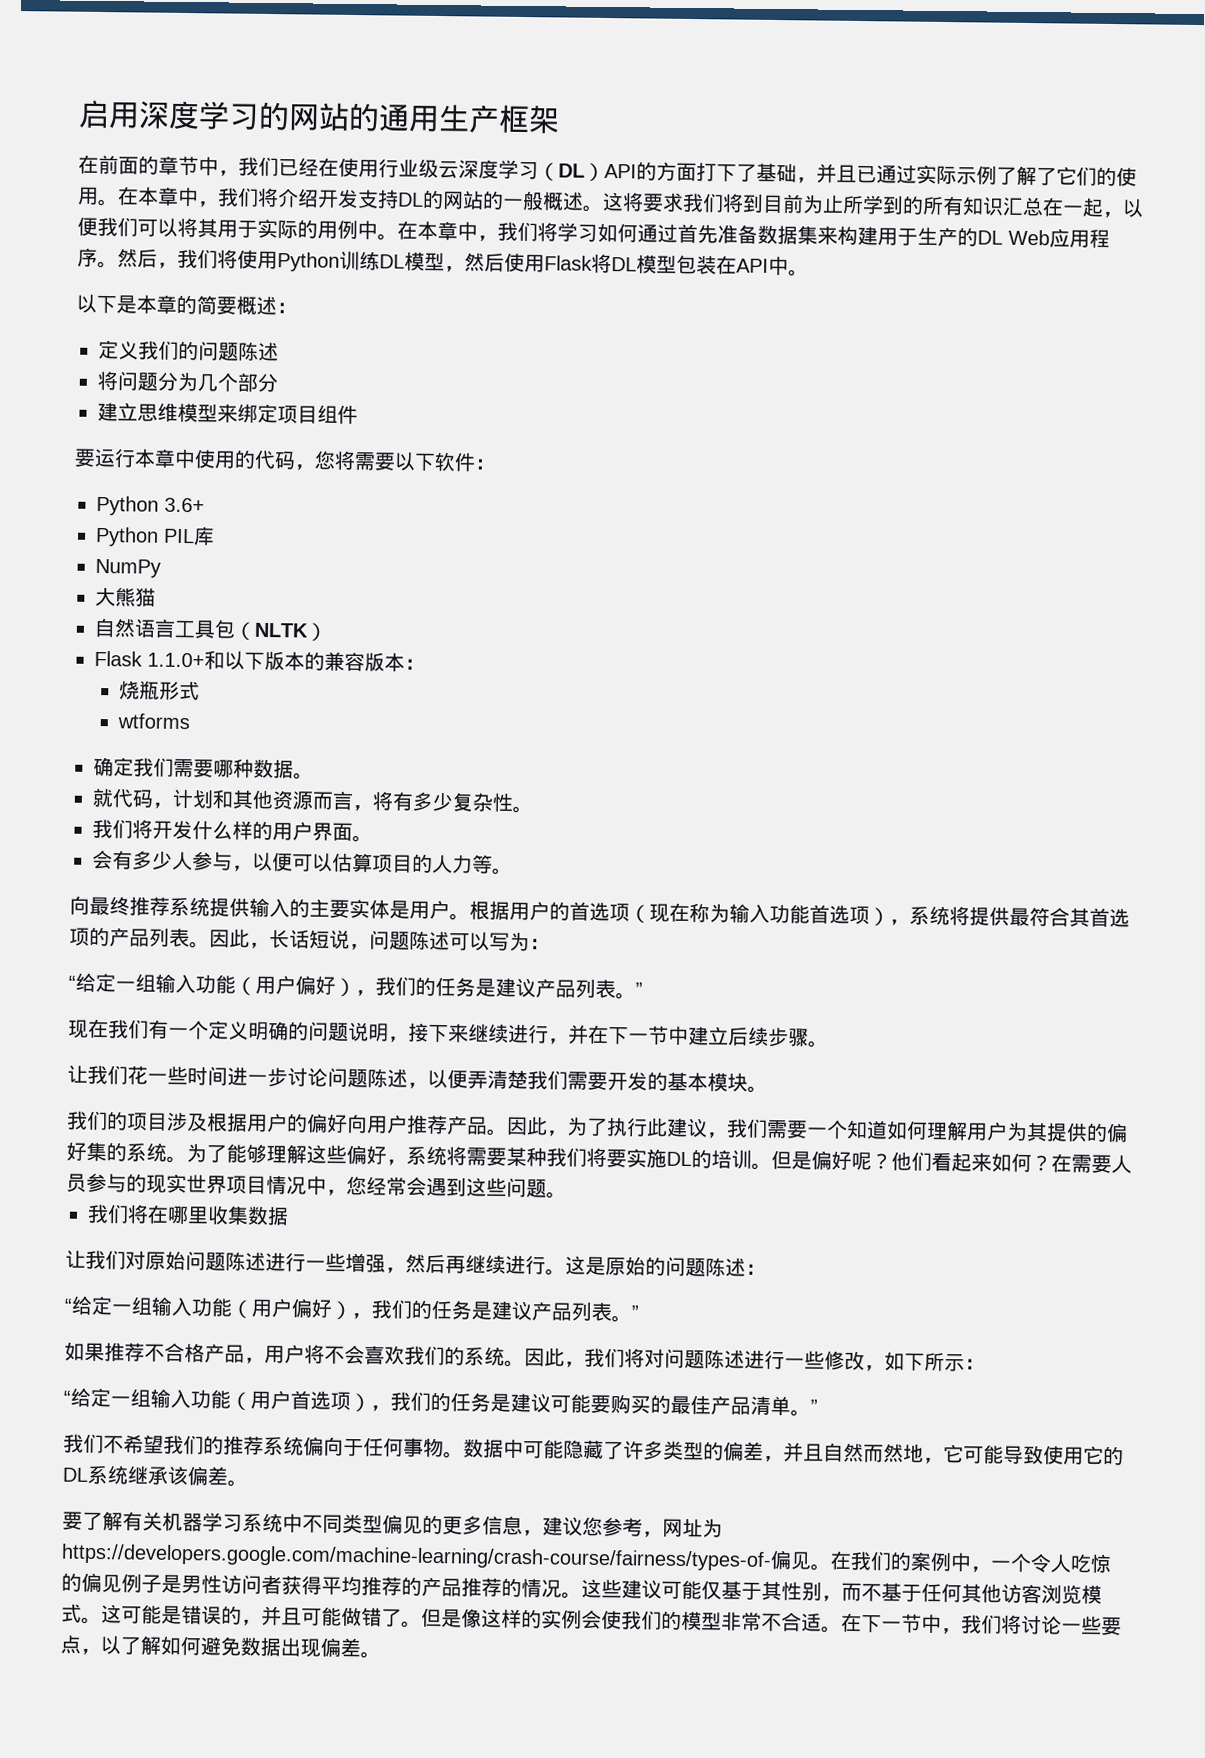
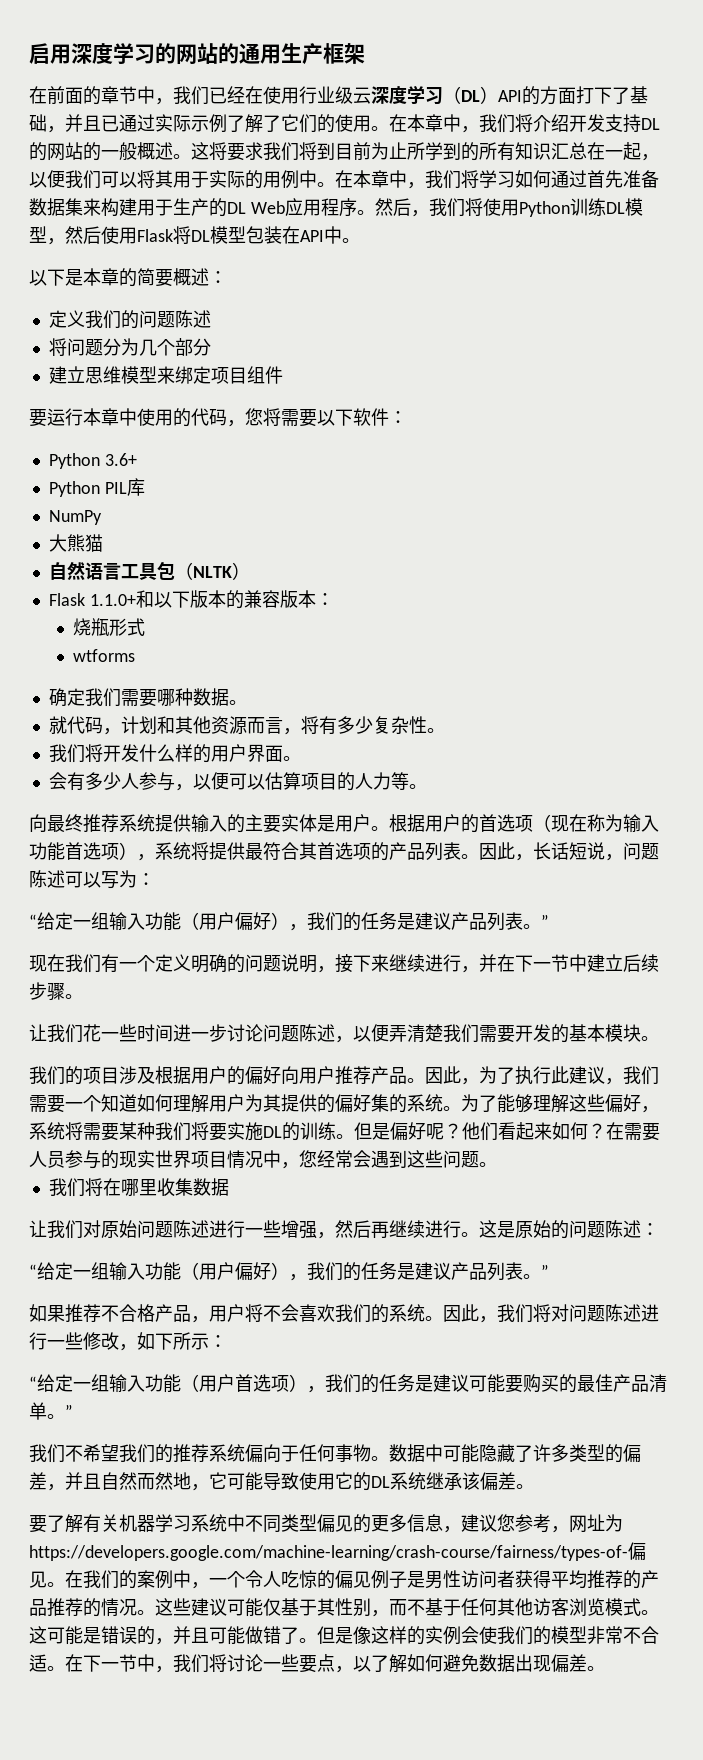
[711,1149,752,1169] 培训 -> [300,1122,336,1140] 训练

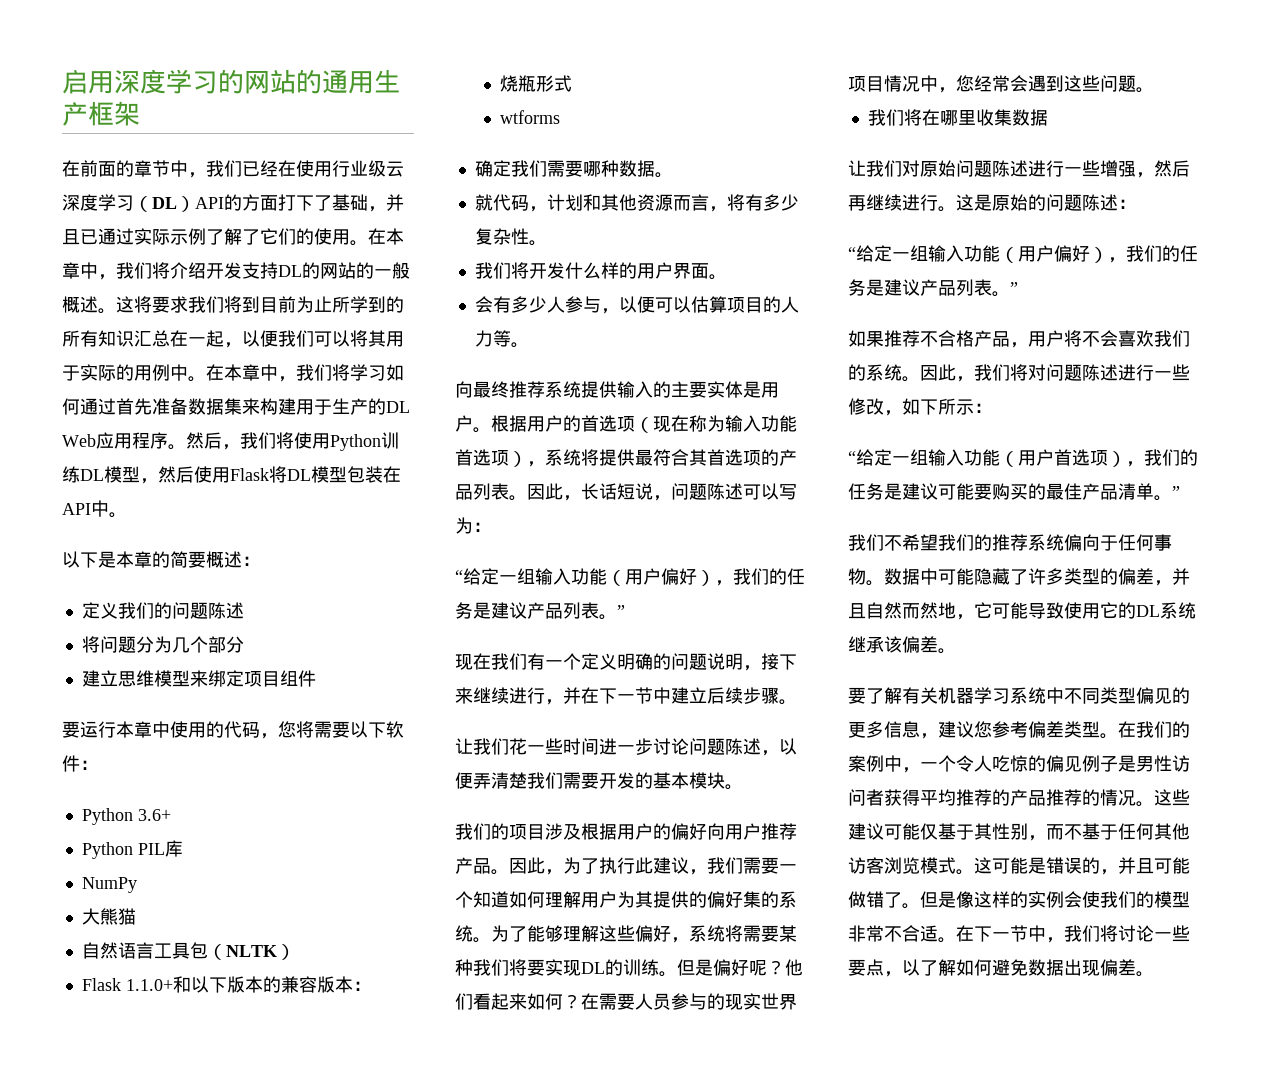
[245,1122,263,1141] 施 -> [563,960,581,976] 现
[551,1514,623,1533] [29,1542,646,1561] [29,1571,47,1588] ，网址为https://developers.google.com/machine-learning/crash-course/fairness/types-of-偏见 -> [1028,721,1100,738] 偏差类型

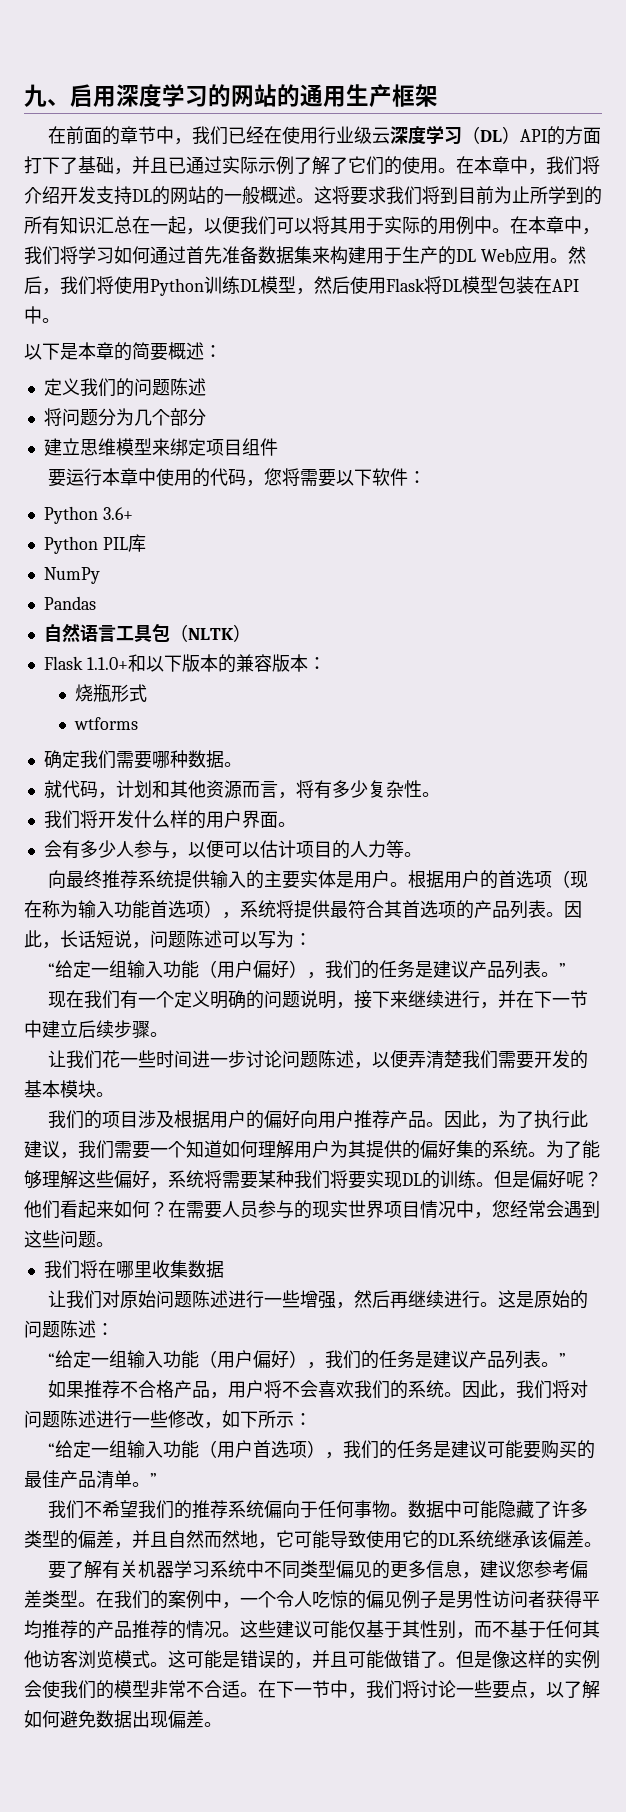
(62, 81) none -> [24,84,70,107] 九、
[132,432,168,449] 程序 -> (550, 255) none
[81,908,136,925] 大熊猫 -> [43,596,96,610] Pandas
[708,296,727,313] 算 -> [277,840,296,858] 计

